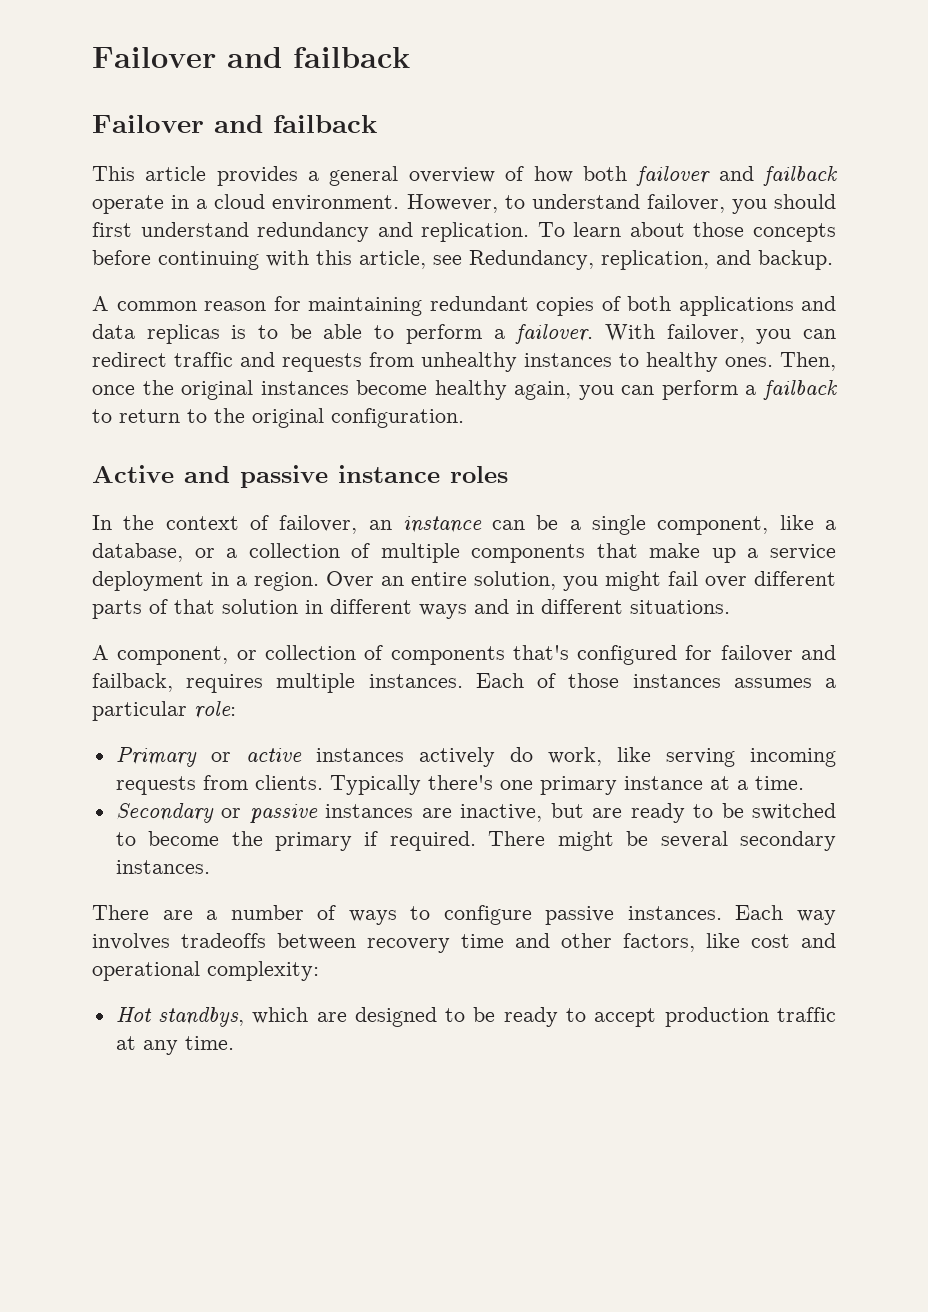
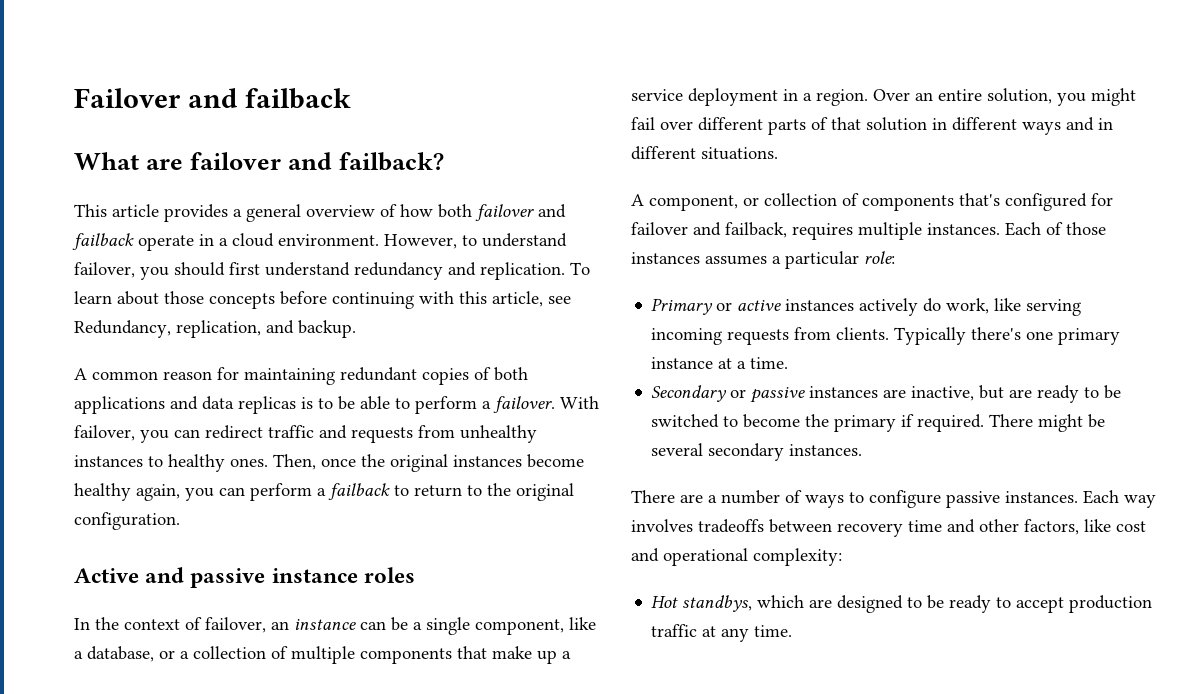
[92,47,410,68] [92,115,377,133] Failover and failback // Failover and failback -> [74,88,351,109] [74,152,445,171] Failover and failback // What are failover and failback?

